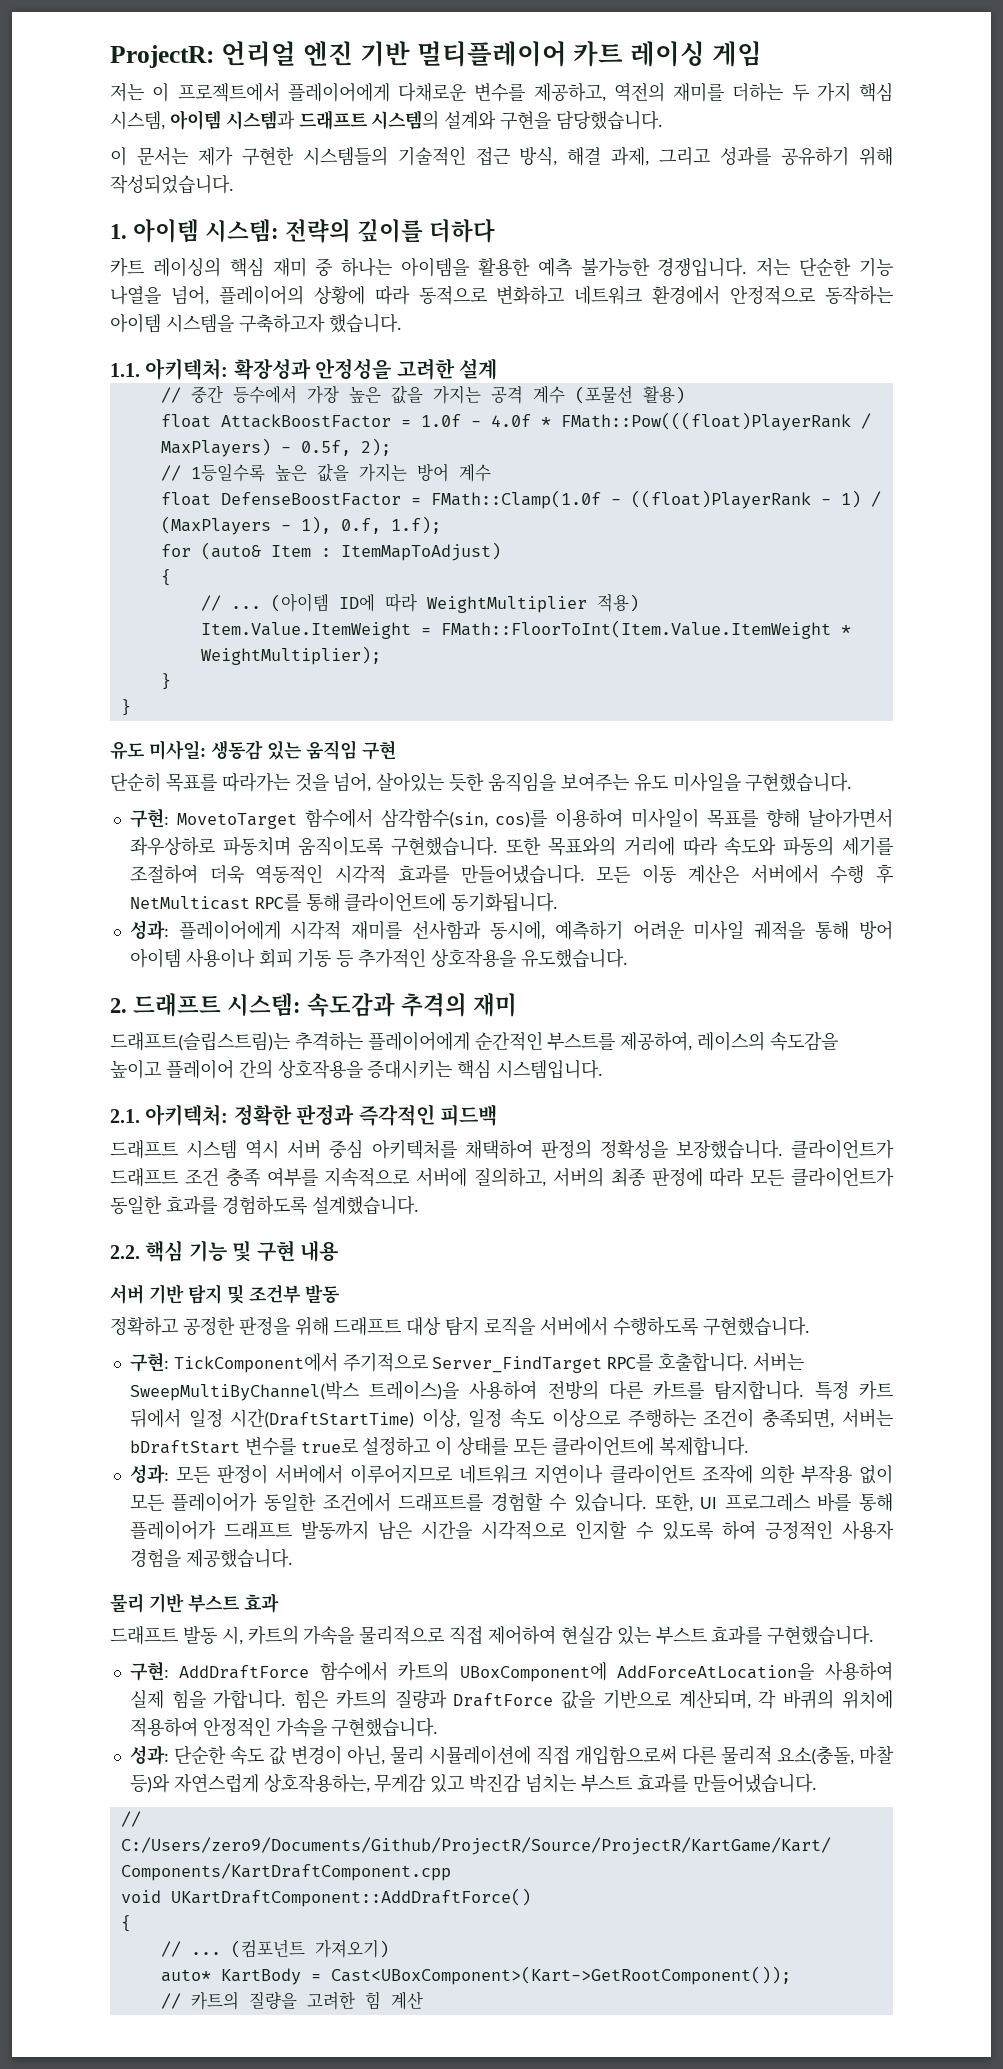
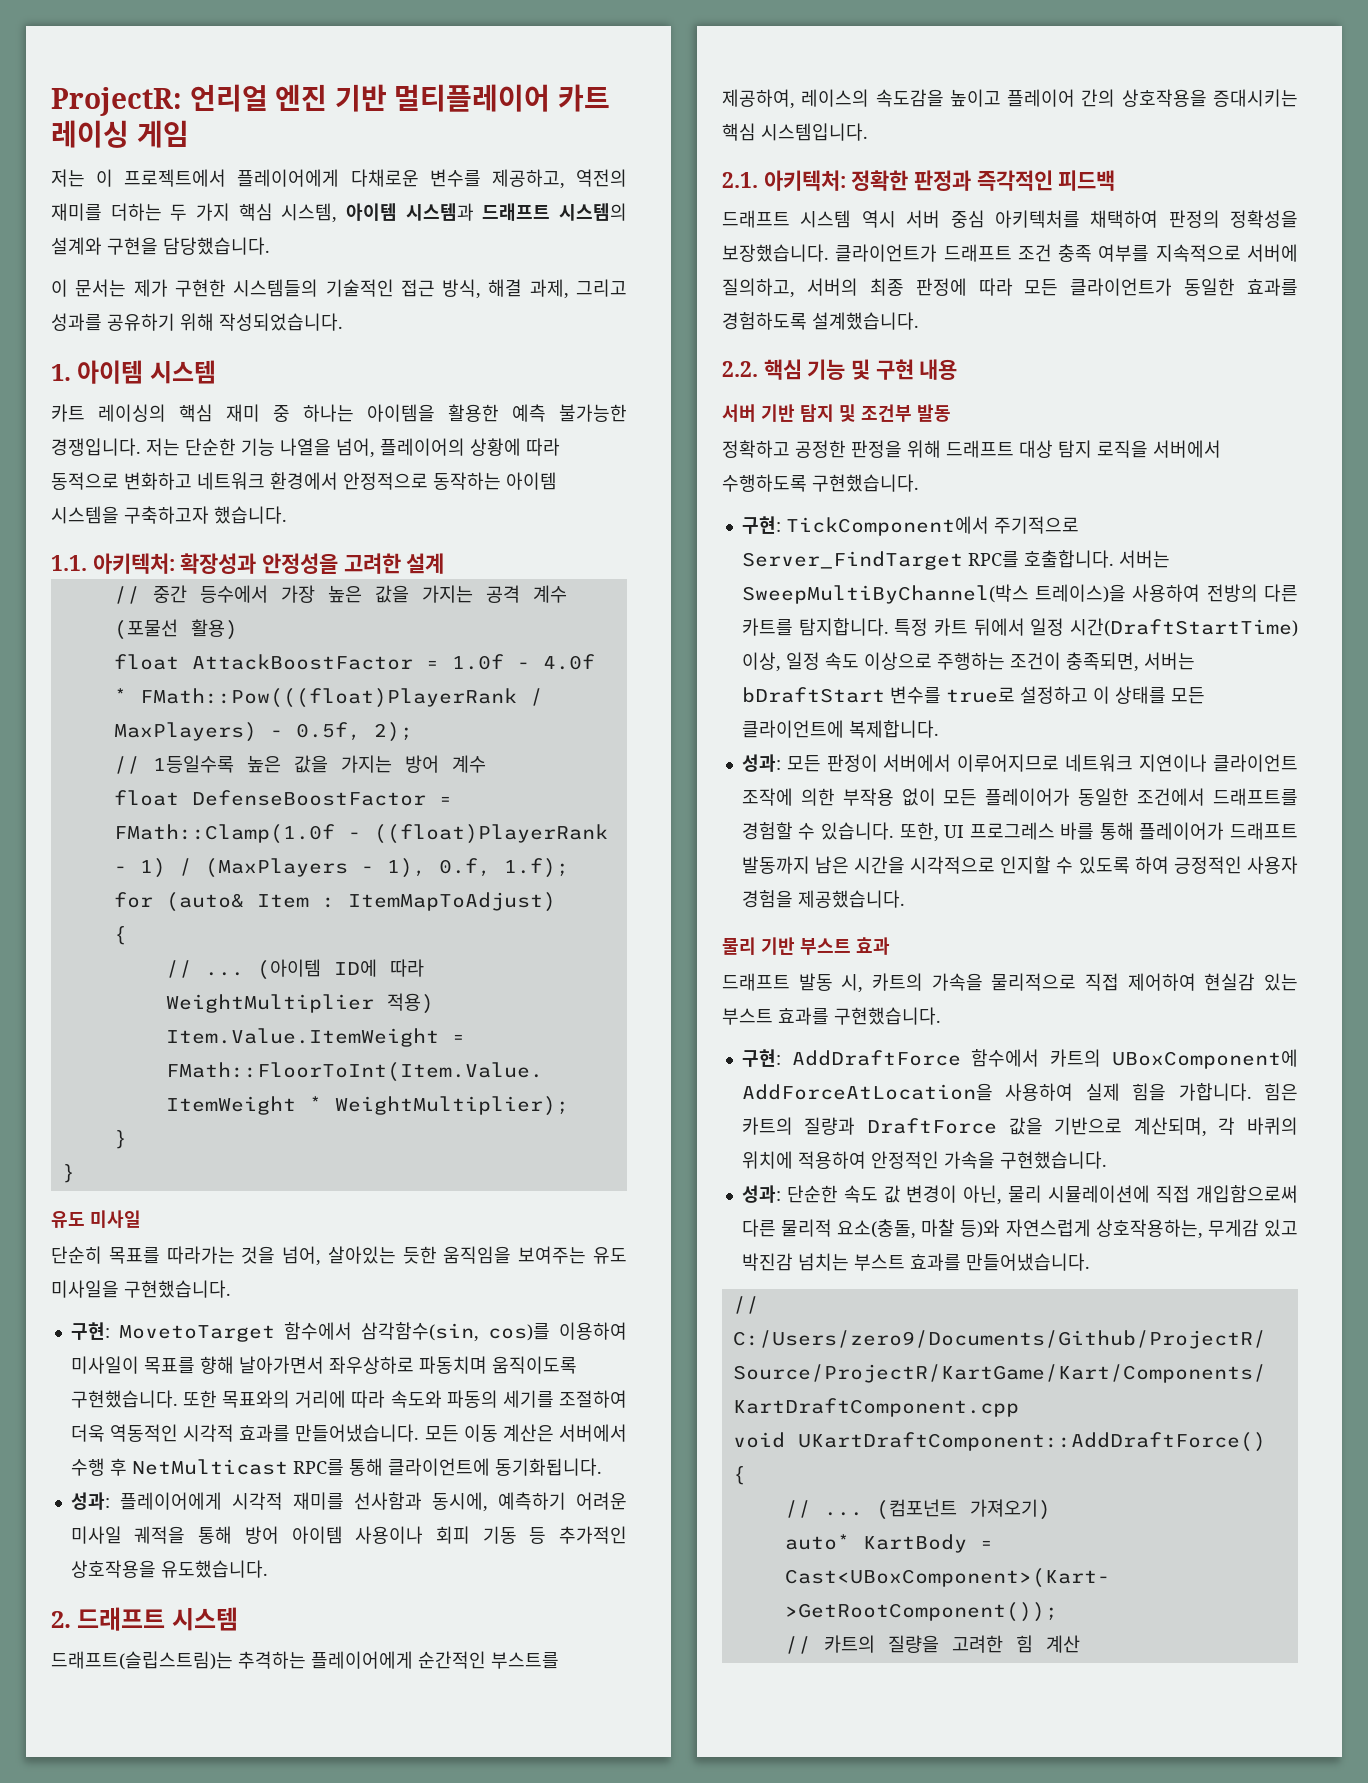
[205,219,496,243] 시스템: 전략의 깊이를 더하다 -> [149,360,216,384] 시스템
[149,740,396,760] 미사일: 생동감 있는 움직임 구현 -> [90,1210,141,1228] 미사일
[227,993,518,1017] 시스템: 속도감과 추격의 재미 -> [171,1607,238,1631] 시스템

